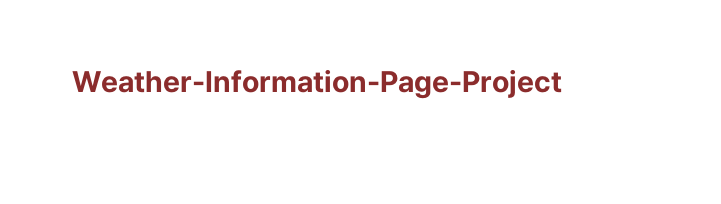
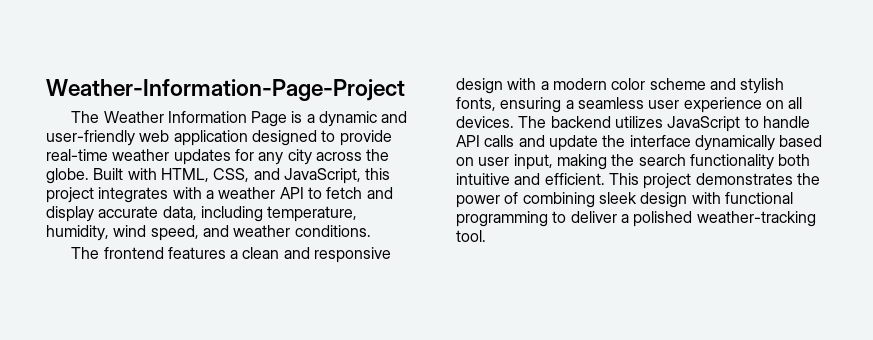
(562, 84) none -> [71,111,408,127] [46,130,392,146] [46,149,390,165] [46,168,391,184] [46,187,393,203] [46,206,358,222] [46,225,371,241] [71,247,392,263] [456,78,785,94] [456,97,803,113] [456,116,810,132] [456,135,823,151] [456,154,811,170] [456,173,820,189] [456,192,793,208] [456,211,816,227] [456,230,486,242] // The Weather Information Page is a dynamic and user-friendly web application designed to provide real-time weather updates for any city across the globe. Built with HTML, CSS, and JavaScript, this project integrates with a weather API to fetch and display accurate data, including temperature, humidity, wind speed, and weather conditions. // The frontend features a clean and responsive design with a modern color scheme and stylish fonts, ensuring a seamless user experience on all devices. The backend utilizes JavaScript to handle API calls and update the interface dynamically based on user input, making the search functionality both intuitive and efficient. This project demonstrates the power of combining sleek design with functional programming to deliver a polished weather-tracking tool.

